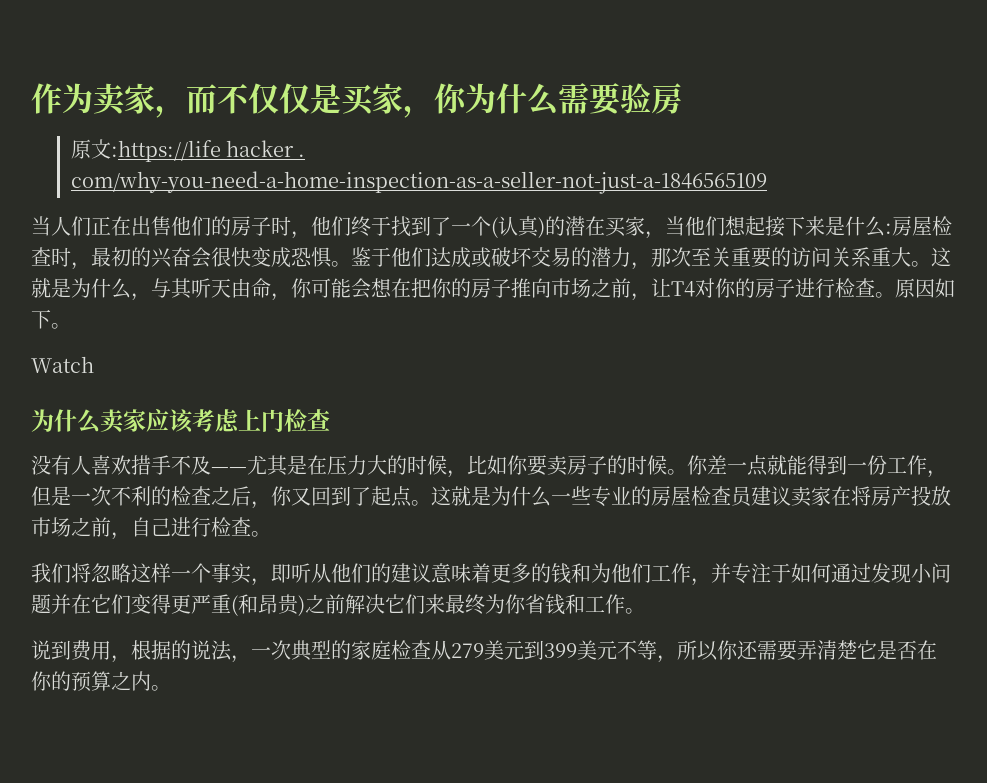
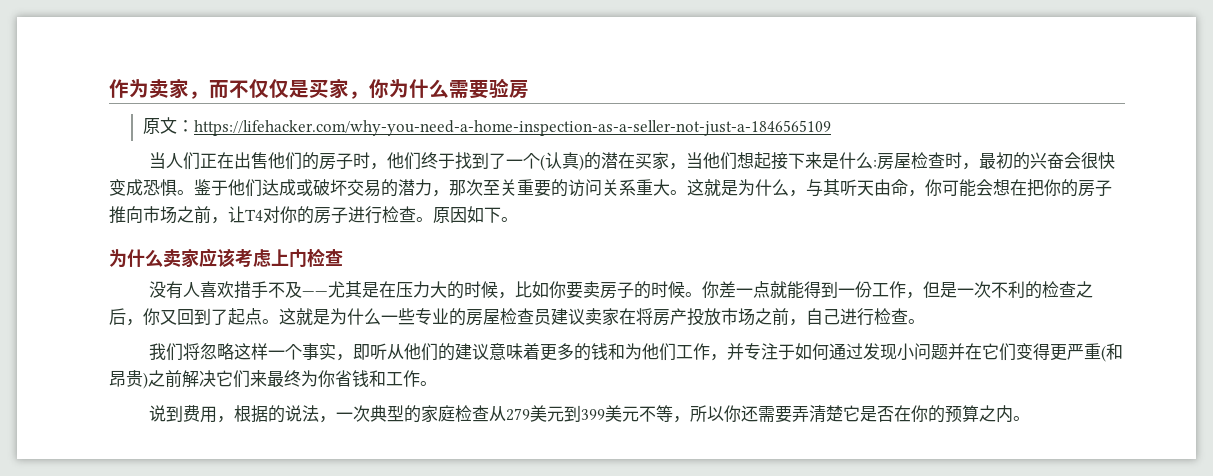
[110,140,306,162] [70,171,767,194] :https://life hacker . com/why-you-need-a-home-inspection-as-a-seller-not-just-a-1846565109 -> [176,120,831,136] ：https://lifehacker.com/why-you-need-a-home-inspection-as-a-seller-not-just-a-1846565109
[31,356,94,373] // Watch -> (518, 219) none

